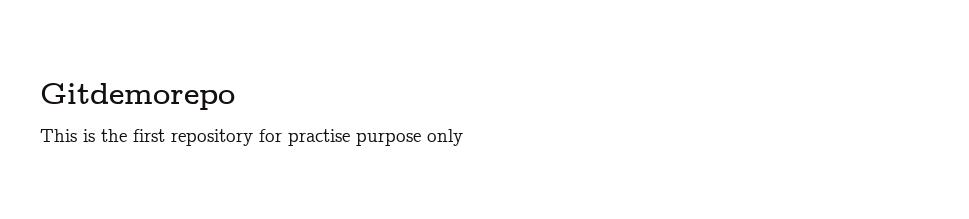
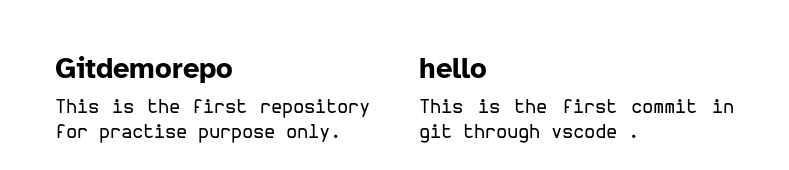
[427,129,463,146] only -> [286,124,341,142] [419,58,487,78] [419,99,734,113] [419,124,639,143] only. // hello // This is the first commit in git through vscode .

